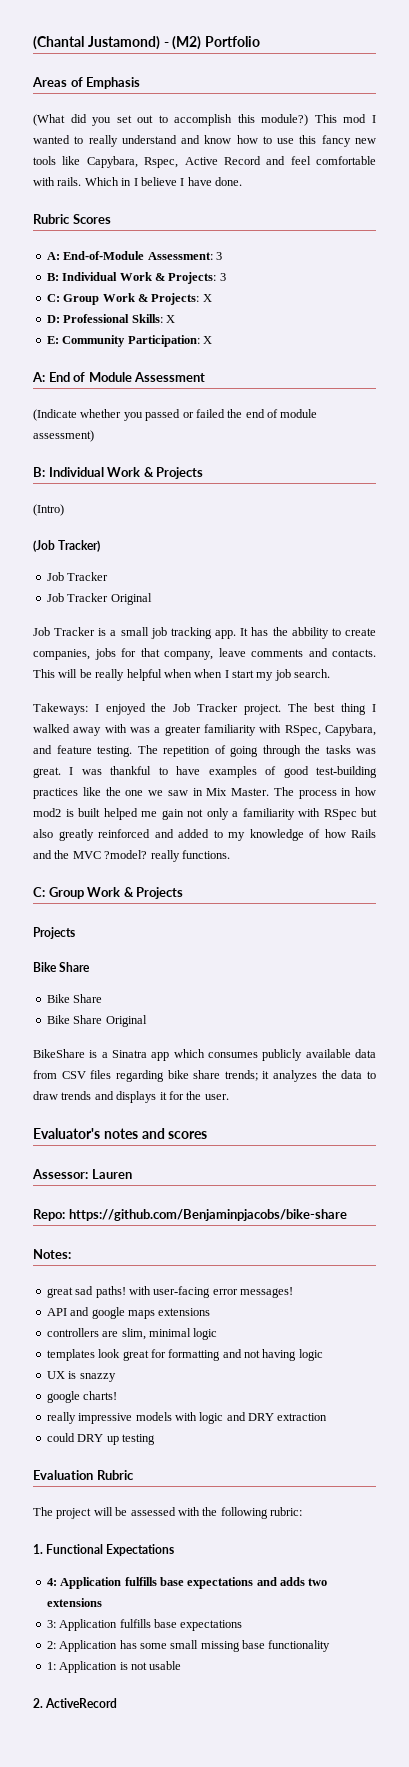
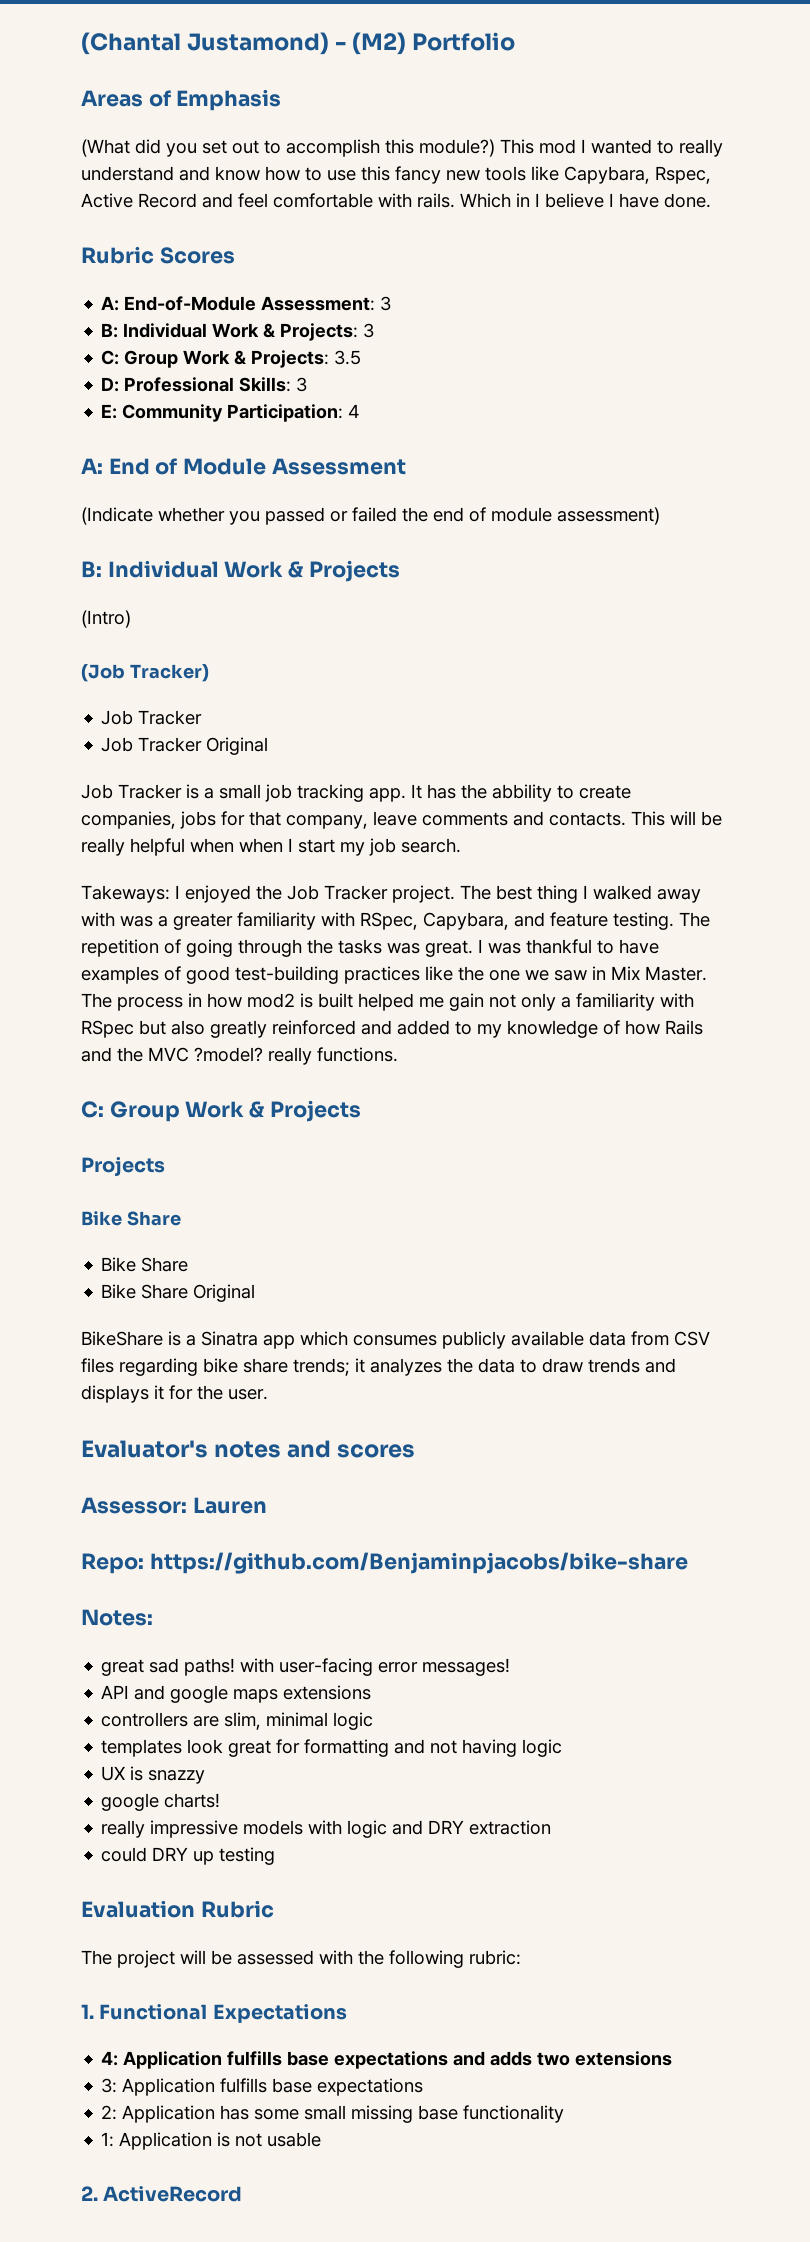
[202,294,212,302] X -> [334,350,362,365] 3.5
[165,315,175,323] X -> [296,377,308,392] 3
[202,336,212,344] X -> [348,404,361,418] 4

